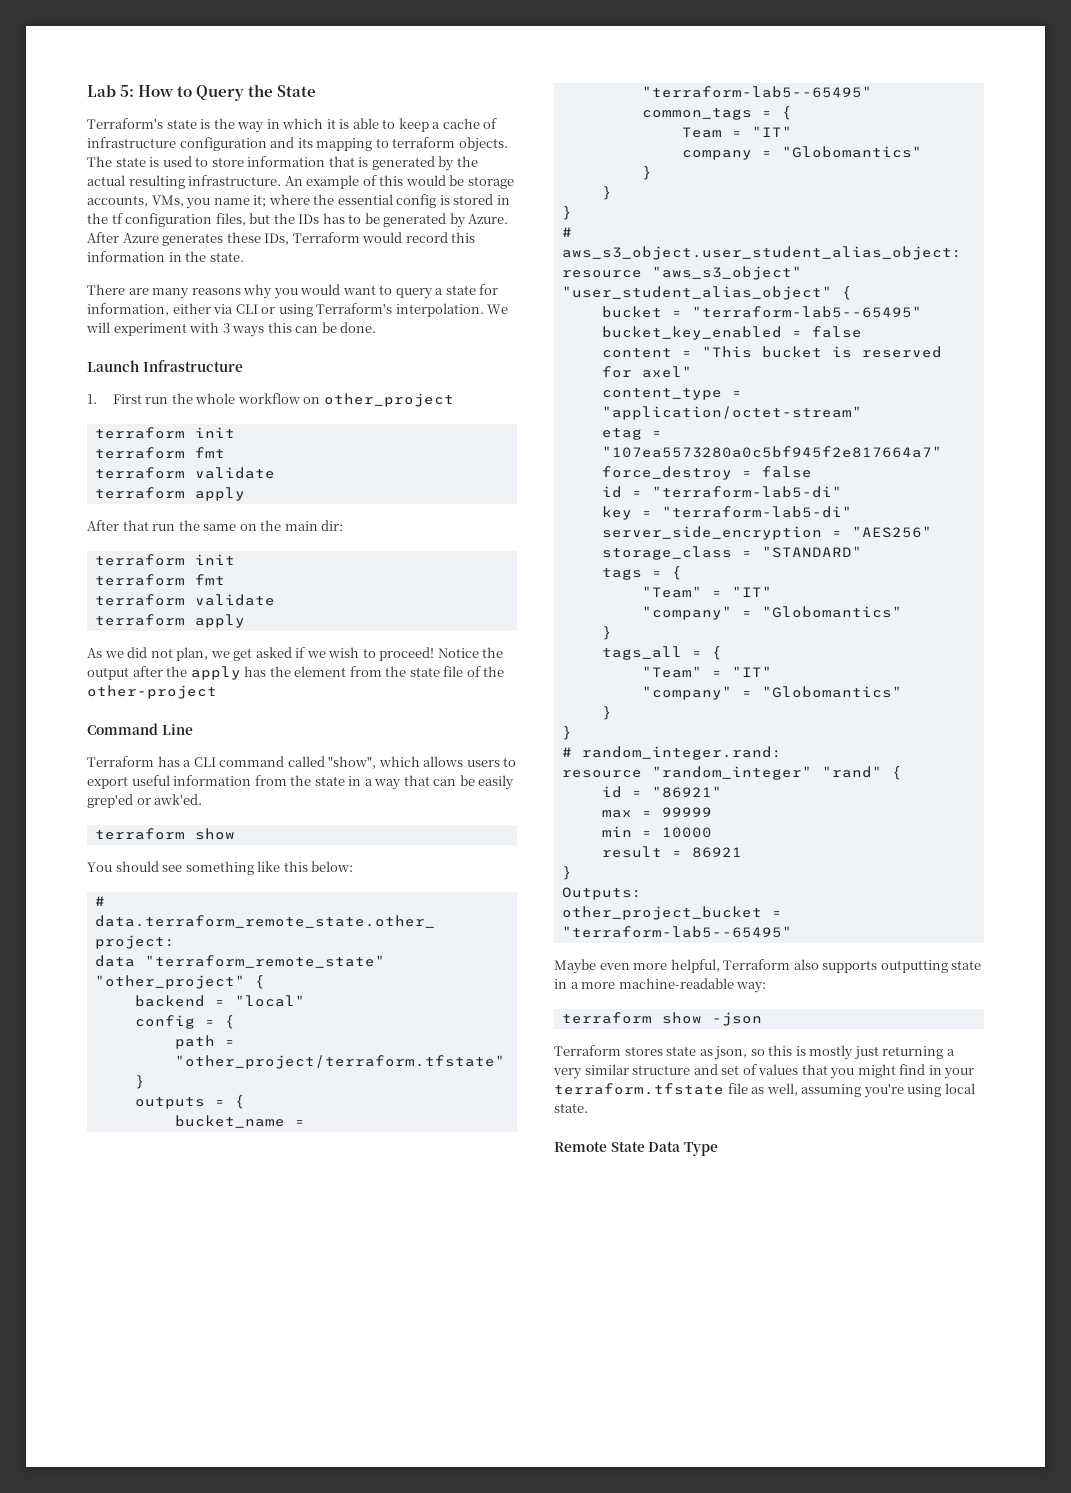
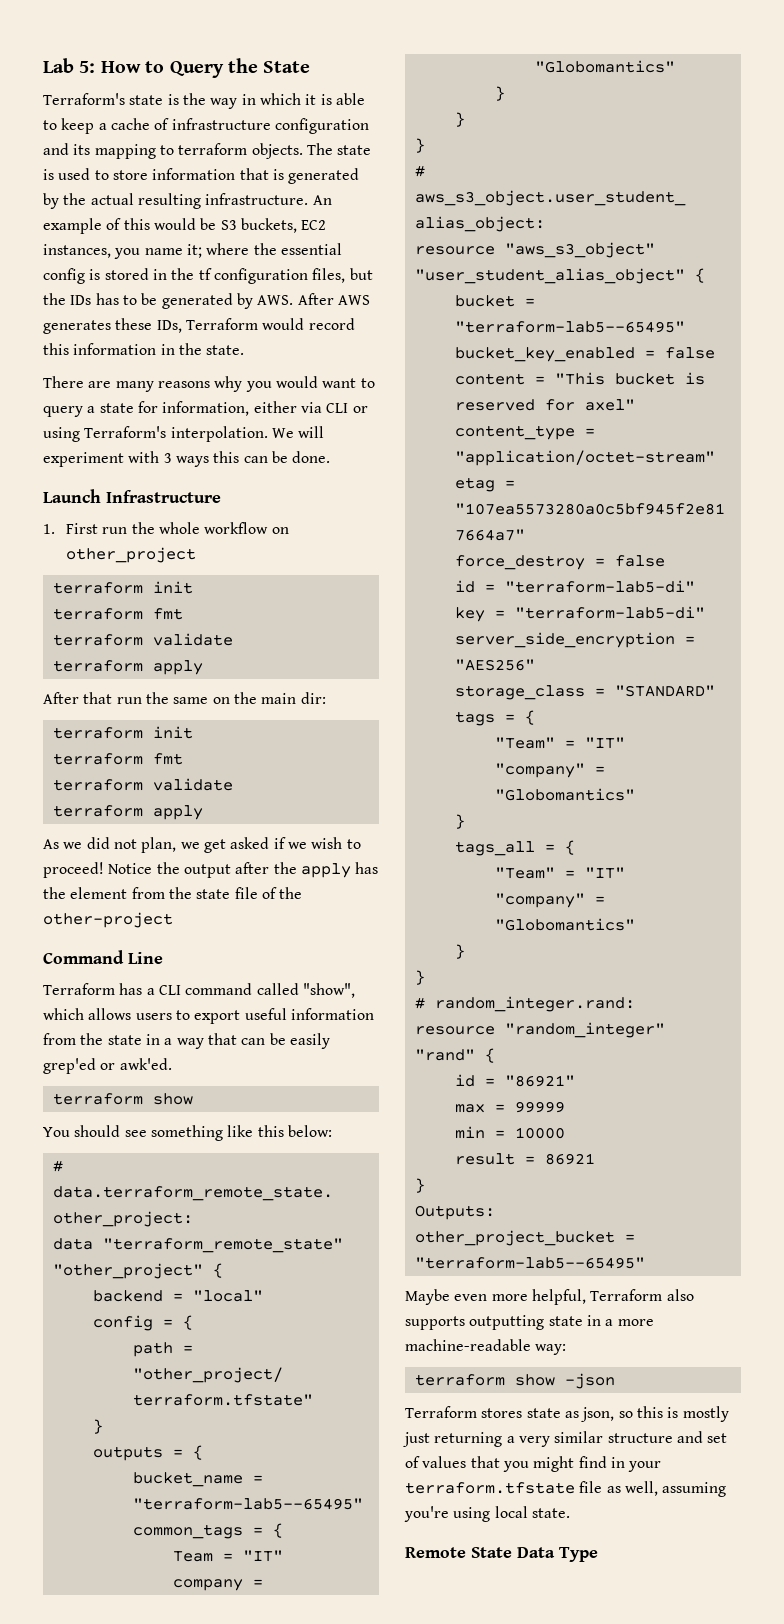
[467,176,514,189] [87,195,184,207] storage accounts, VMs, -> [220,218,327,233] [43,244,111,258] S3 buckets, EC2 instances,
[468,214,509,224] [87,232,159,243] Azure. After Azure -> [257,293,370,305] AWS. After AWS

